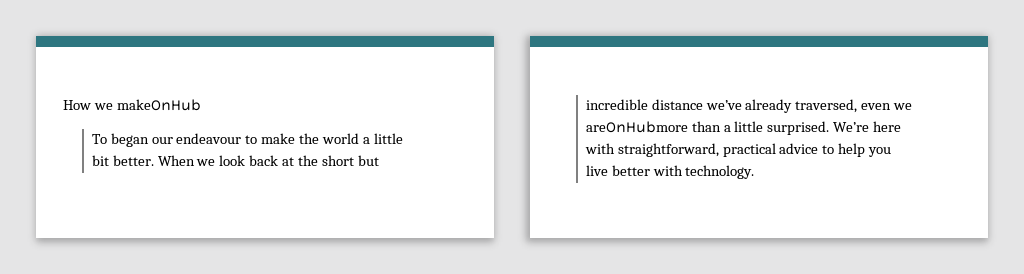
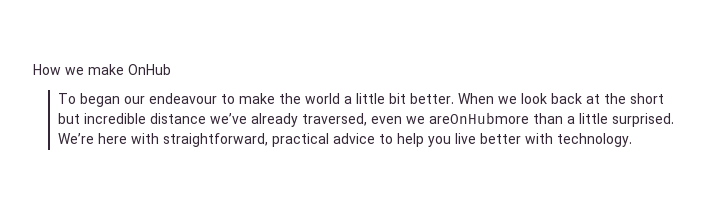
[116,99,201,111] makeOnHub -> [88,64,171,75] make OnHub

